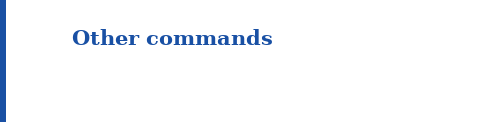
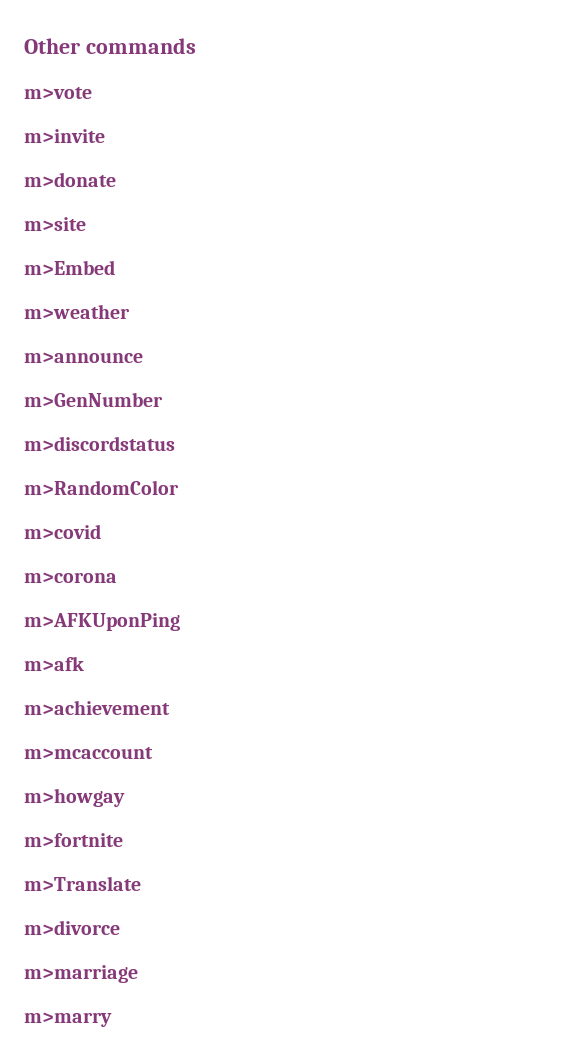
(273, 37) none -> [24,87,92,99] [24,129,105,143] [24,172,116,187] [24,217,86,231] [24,260,115,275] [24,304,130,319] [24,352,143,363] [24,392,163,407] [24,436,175,451] [24,480,179,495] [24,524,101,539] [24,572,117,583] [24,613,180,631] [24,656,84,671] [24,700,170,715] [24,747,153,759] [24,788,125,807] [24,833,123,847] [24,876,141,891] [24,920,120,935] [24,965,138,983] [24,1012,112,1027] // m>vote // m>invite // m>donate // m>site // m>Embed // m>weather // m>announce // m>GenNumber // m>discordstatus // m>RandomColor // m>covid // m>corona // m>AFKUponPing // m>afk // m>achievement // m>mcaccount // m>howgay // m>fortnite // m>Translate // m>divorce // m>marriage // m>marry

